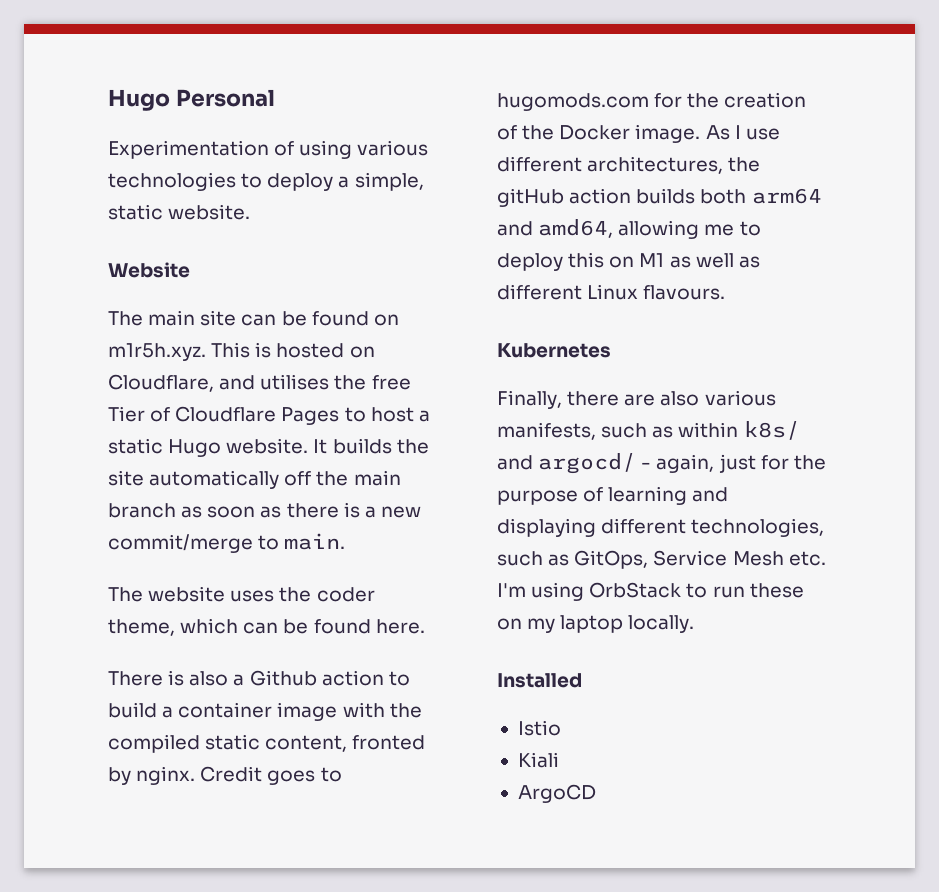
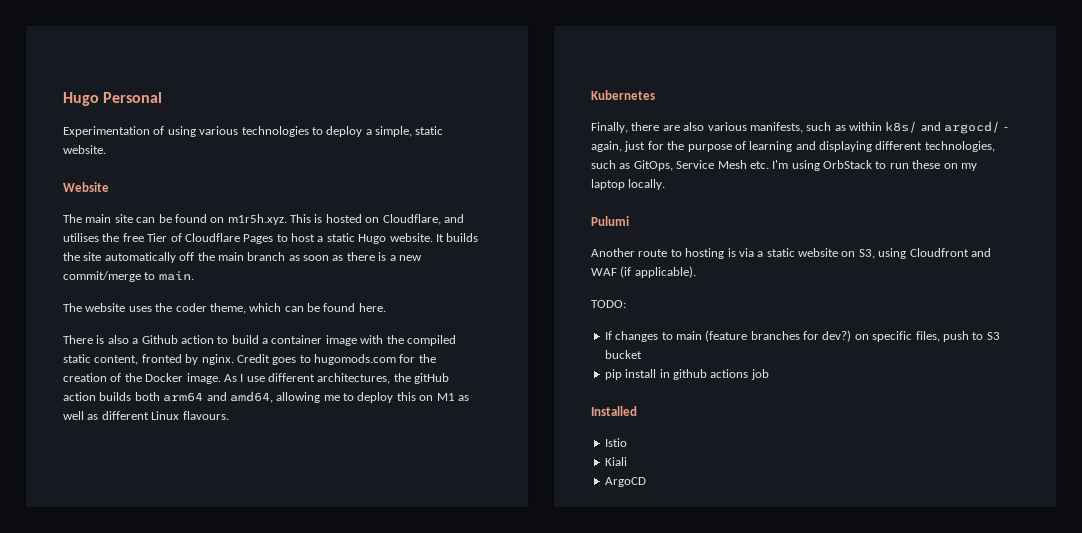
(695, 624) none -> [591,216,629,226] [591,248,991,259] [591,266,696,278] [591,300,626,308] [604,330,1000,342] [604,350,642,359] [604,369,769,380] // Pulumi // Another route to hosting is via a static website on S3, using Cloudfront and WAF (if applicable). // TODO: // If changes to main (feature branches for dev?) on specific files, push to S3 bucket // pip install in github actions job

